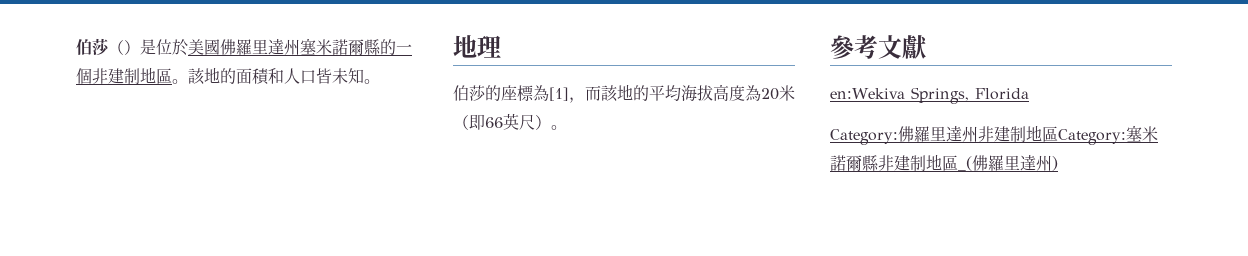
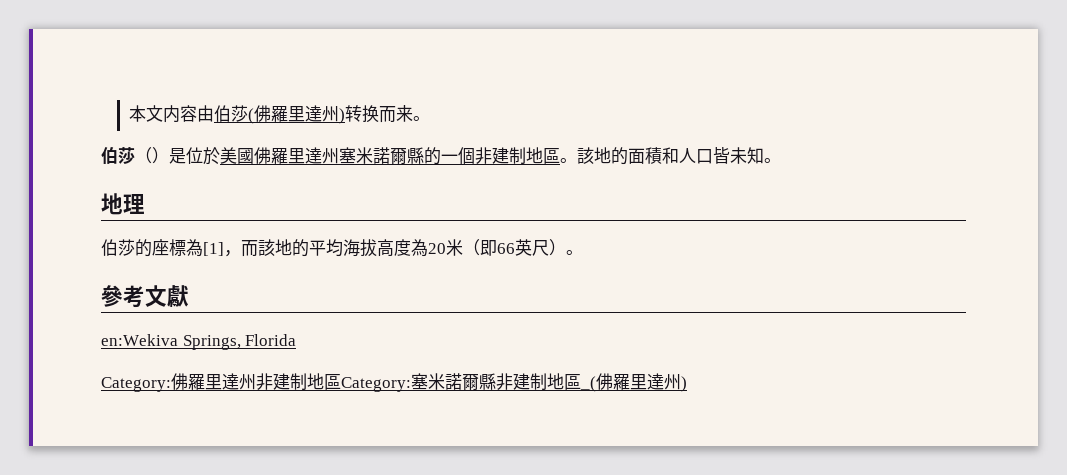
(76, 47) none -> [129,105,431,124] 本文内容由伯莎(佛羅里達州)转换而来。 //

